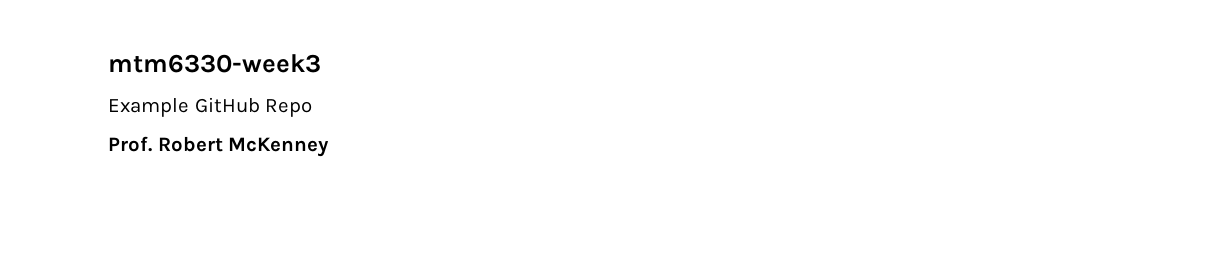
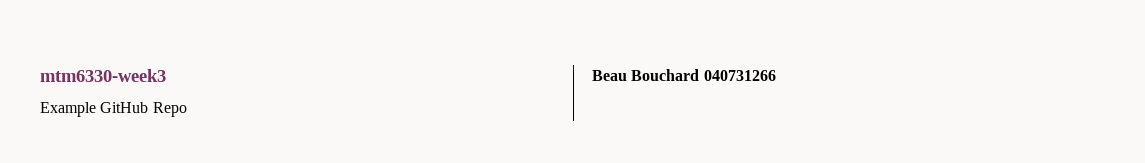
[108,136,330,157] Prof. Robert McKenney -> [592,69,776,81] Beau Bouchard 040731266

